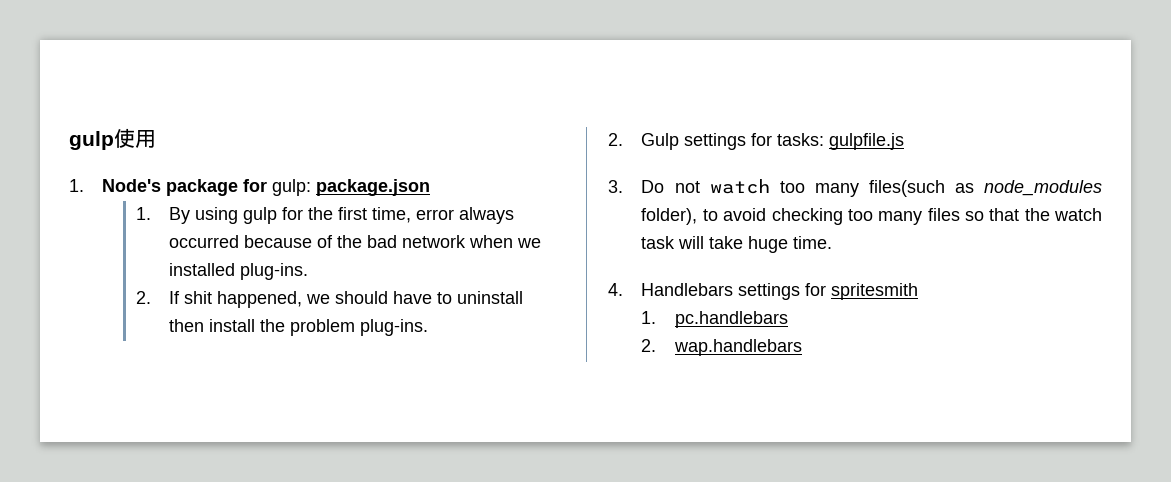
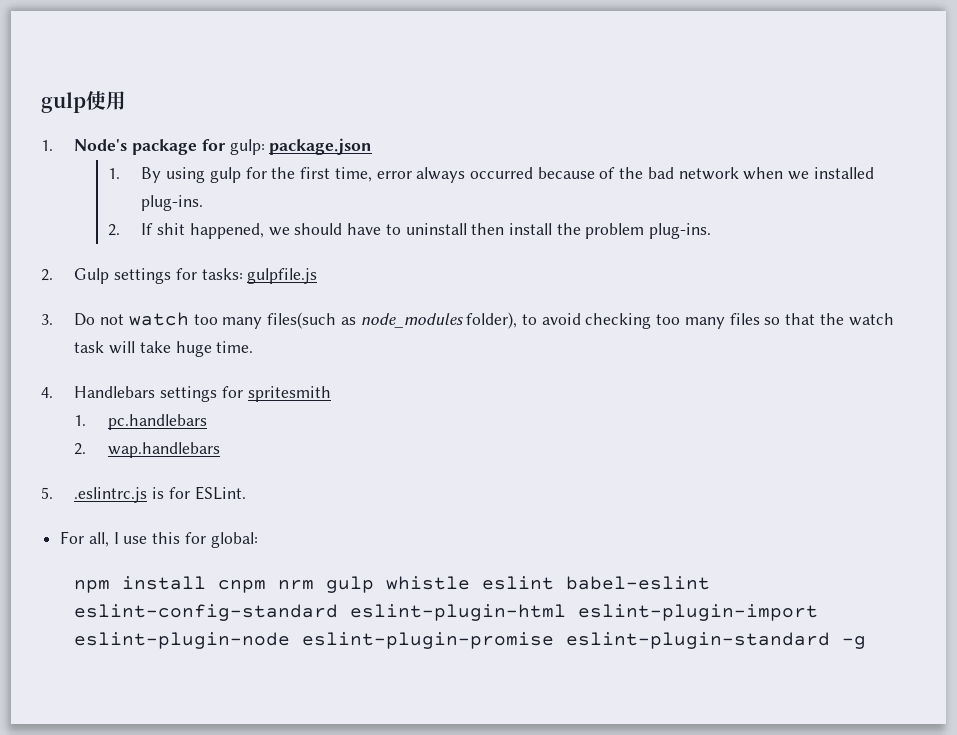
(802, 347) none -> [41,486,246,503] [60,531,258,548] [74,576,711,593] [74,604,819,621] [74,632,867,649] // 5. .eslintrc.js is for ESLint. // For all, I use this for global: // npm install cnpm nrm gulp whistle eslint babel-eslint eslint-config-standard eslint-plugin-html eslint-plugin-import eslint-plugin-node eslint-plugin-promise eslint-plugin-standard -g

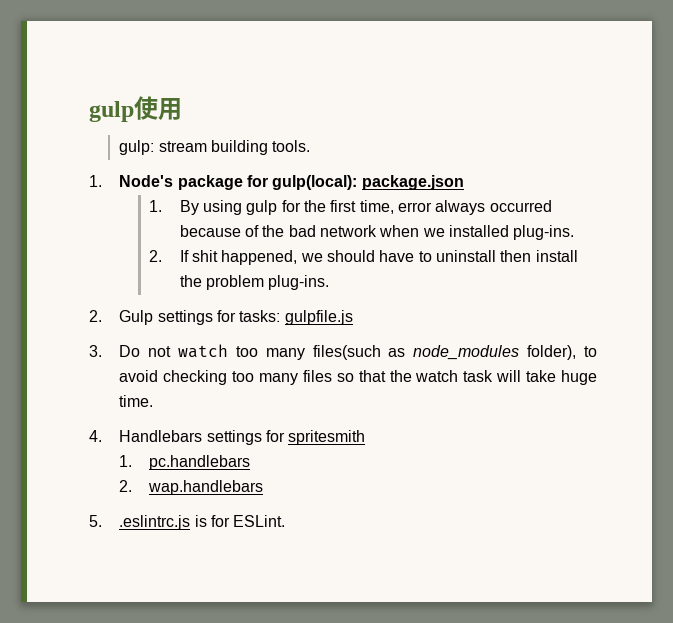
(126, 100) none -> [119,140,311,155] // gulp: stream building tools.
[229,139,265,155] gulp: -> [272,175,358,190] gulp(local):
[60,531,258,548] [74,576,711,593] [74,604,819,621] [74,632,867,649] // For all, I use this for global: // npm install cnpm nrm gulp whistle eslint babel-eslint eslint-config-standard eslint-plugin-html eslint-plugin-import eslint-plugin-node eslint-plugin-promise eslint-plugin-standard -g -> (286, 521) none

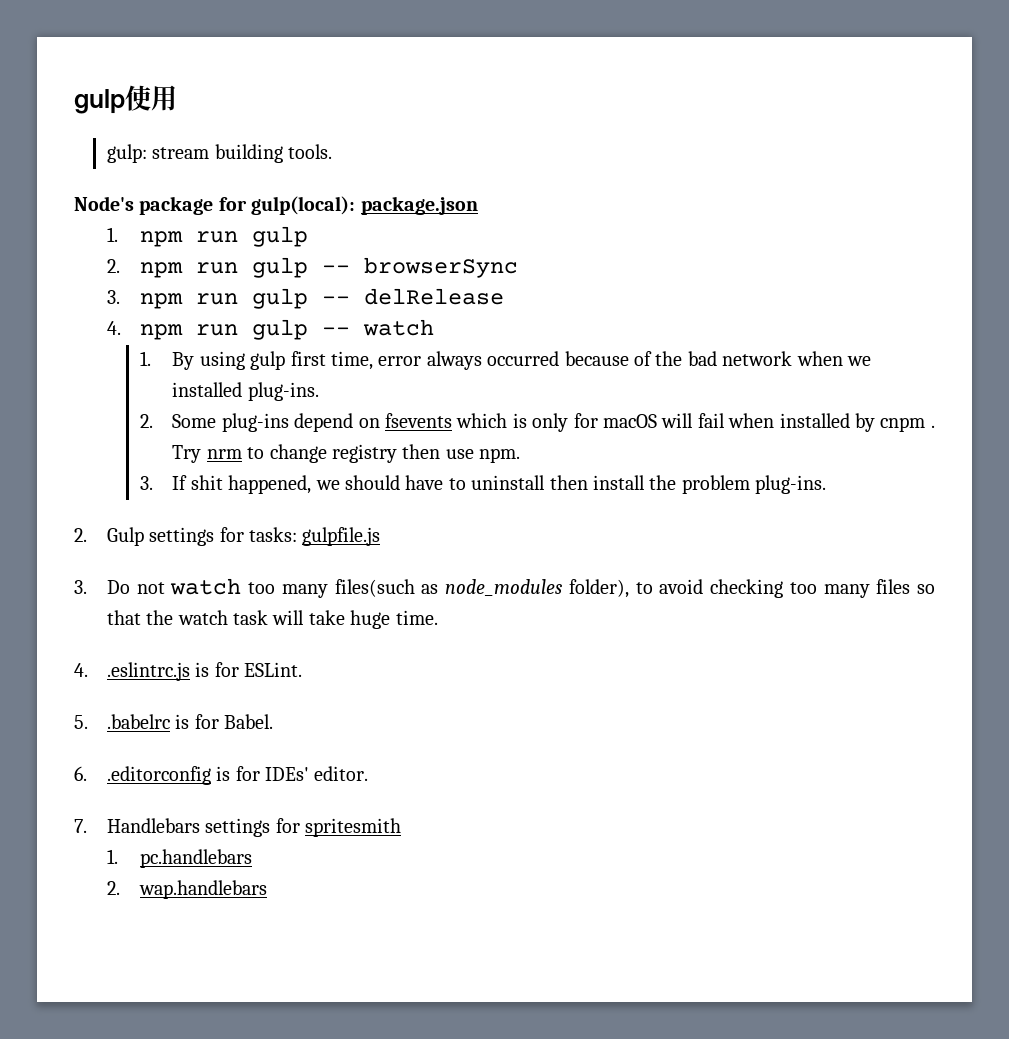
[89,175,102,187] 1. -> (333, 151) none
(464, 182) none -> [106,226,308,247] [106,257,518,278] [106,288,504,309] [106,319,434,340] // 1. npm run gulp // 2. npm run gulp -- browserSync // 3. npm run gulp -- delRelease // 4. npm run gulp -- watch
[281,200,326,212] for the -> (286, 360) none
(163, 256) none -> [172,413,935,432] [172,444,521,463] [139,476,153,490] Some plug-ins depend on fsevents which is only for macOS will fail when installed by cnpm . Try nrm to change registry then use npm. // 3.
(102, 436) none -> [106,662,303,681] [74,714,274,729] [74,766,369,785] [74,819,87,833] .eslintrc.js is for ESLint. // 5. .babelrc is for Babel. // 6. .editorconfig is for IDEs' editor. // 7.
[89,515,286,530] // 5. .eslintrc.js is for ESLint. -> (267, 889) none

